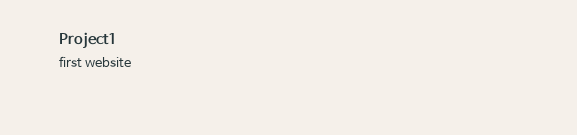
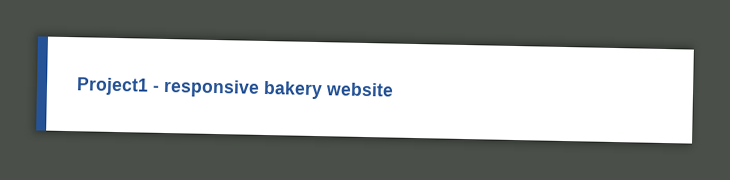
[59,56,82,68] // first -> [152,78,323,100] - responsive bakery

